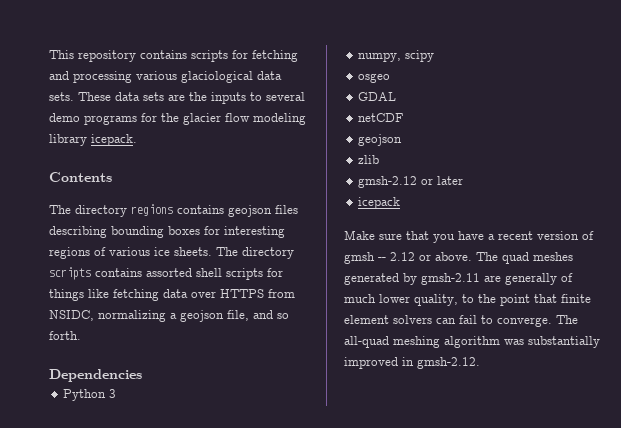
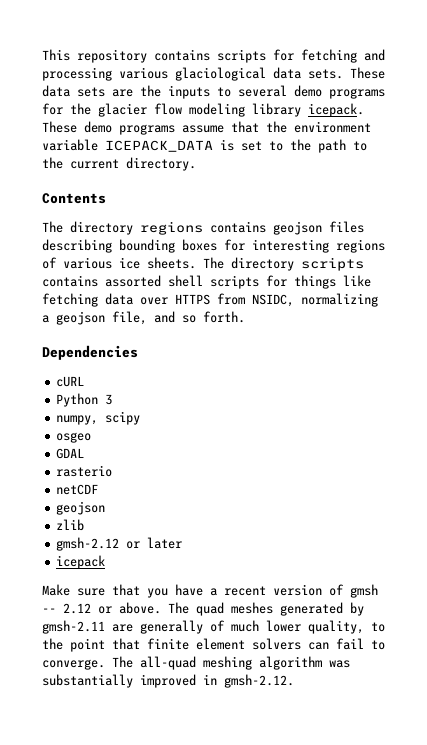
(137, 140) none -> [42,121,371,135] [42,139,367,153] [42,157,196,171] These demo programs assume that the environment variable ICEPACK_DATA is set to the path to the current directory.
(142, 375) none -> [56,376,85,387] // cURL
(397, 96) none -> [56,465,113,477] // rasterio

